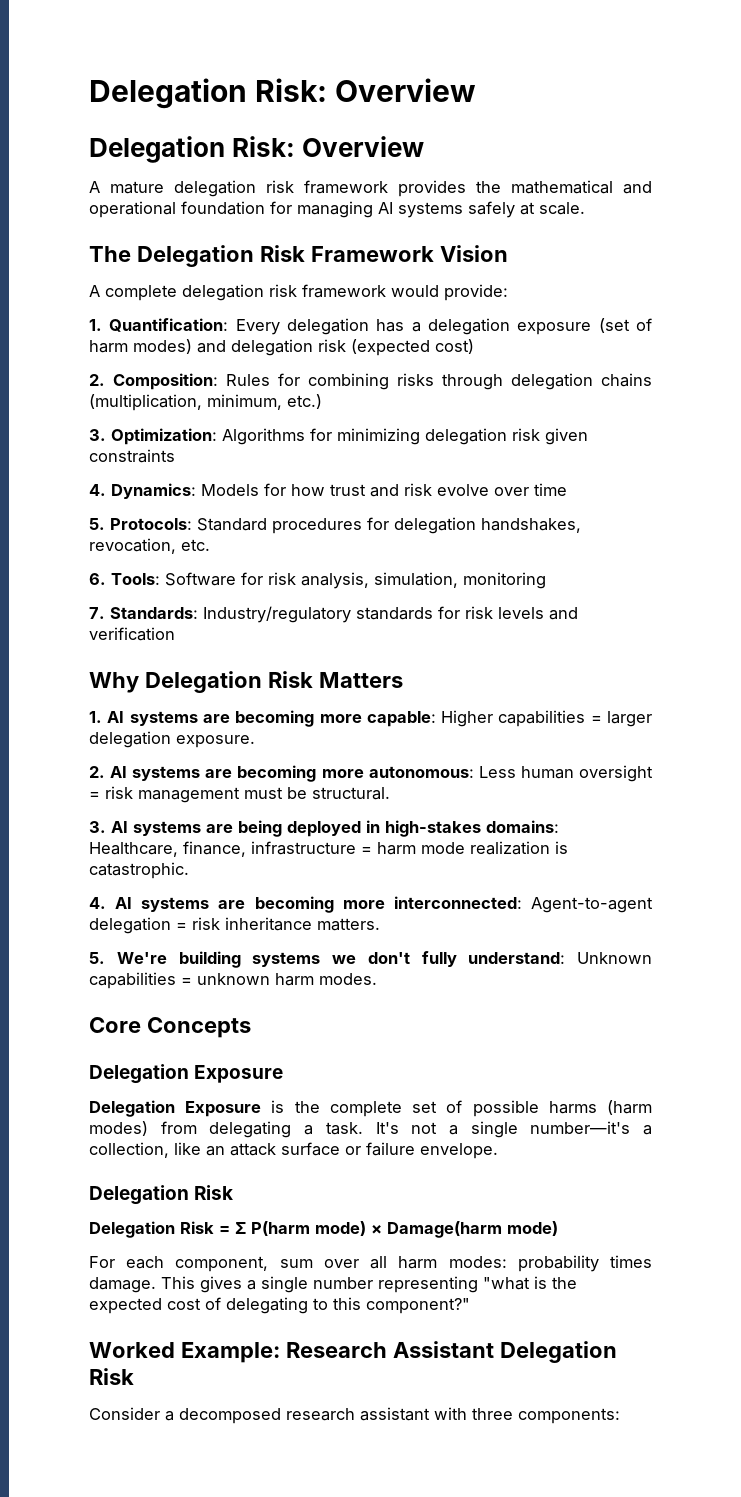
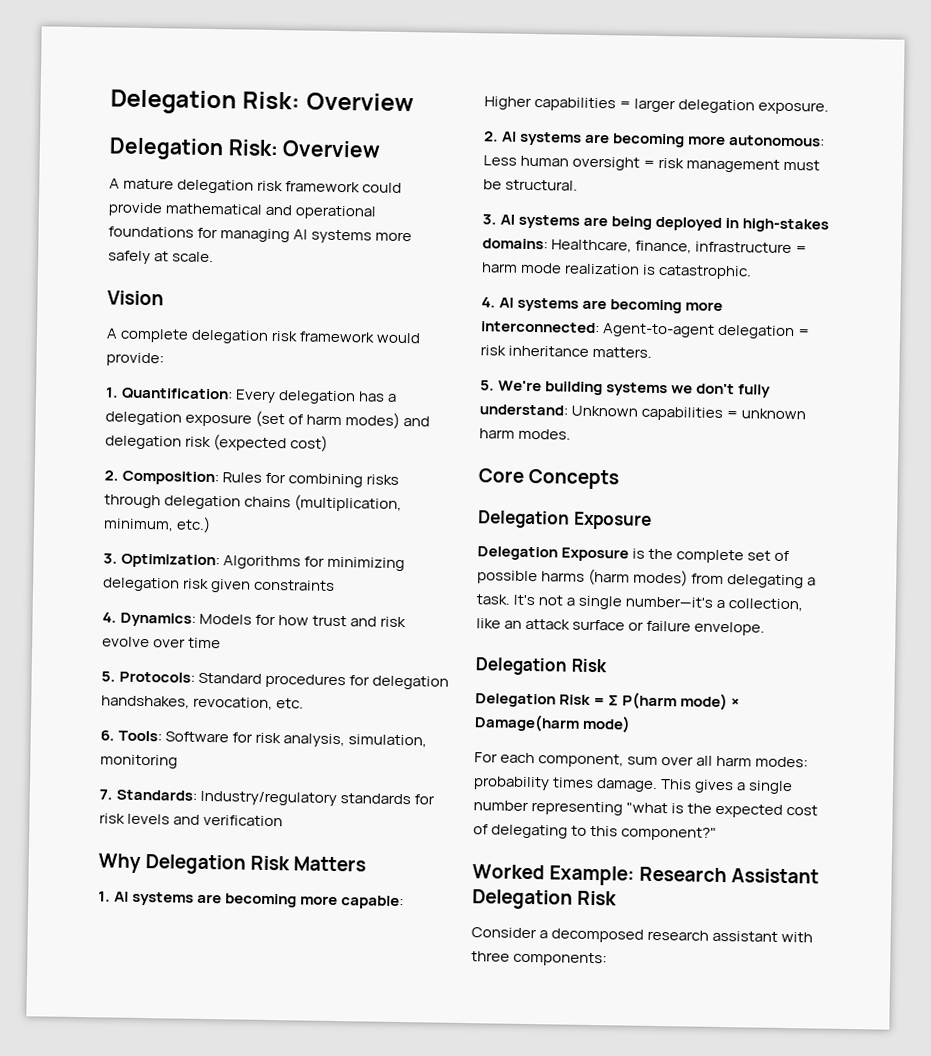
[398,180,501,197] provides the -> [362,182,403,193] [108,202,163,217] could provide
[181,201,265,215] foundation -> [108,226,194,238] foundations
(463, 210) none -> [375,231,413,242] more
[89,245,434,267] The Delegation Risk Framework -> (215, 257) none

